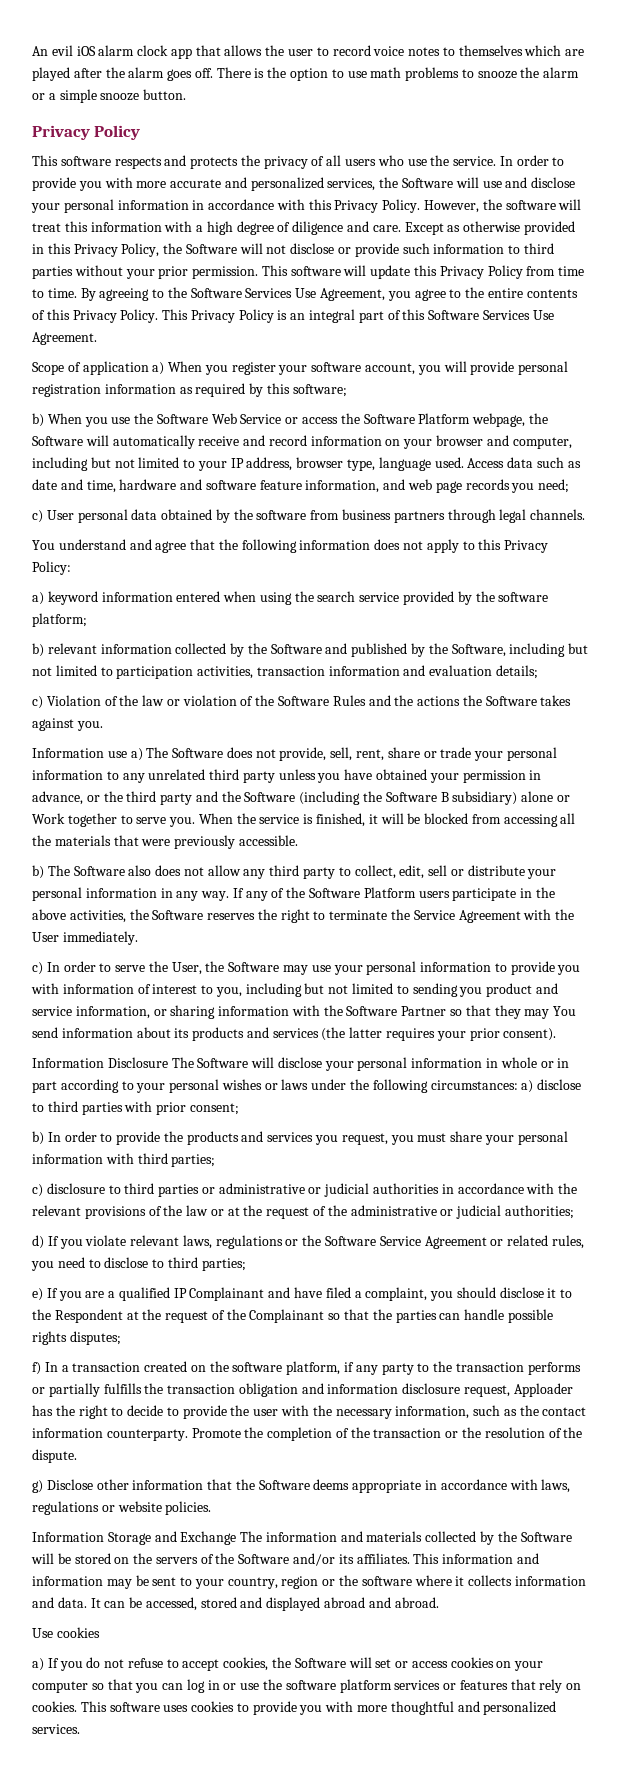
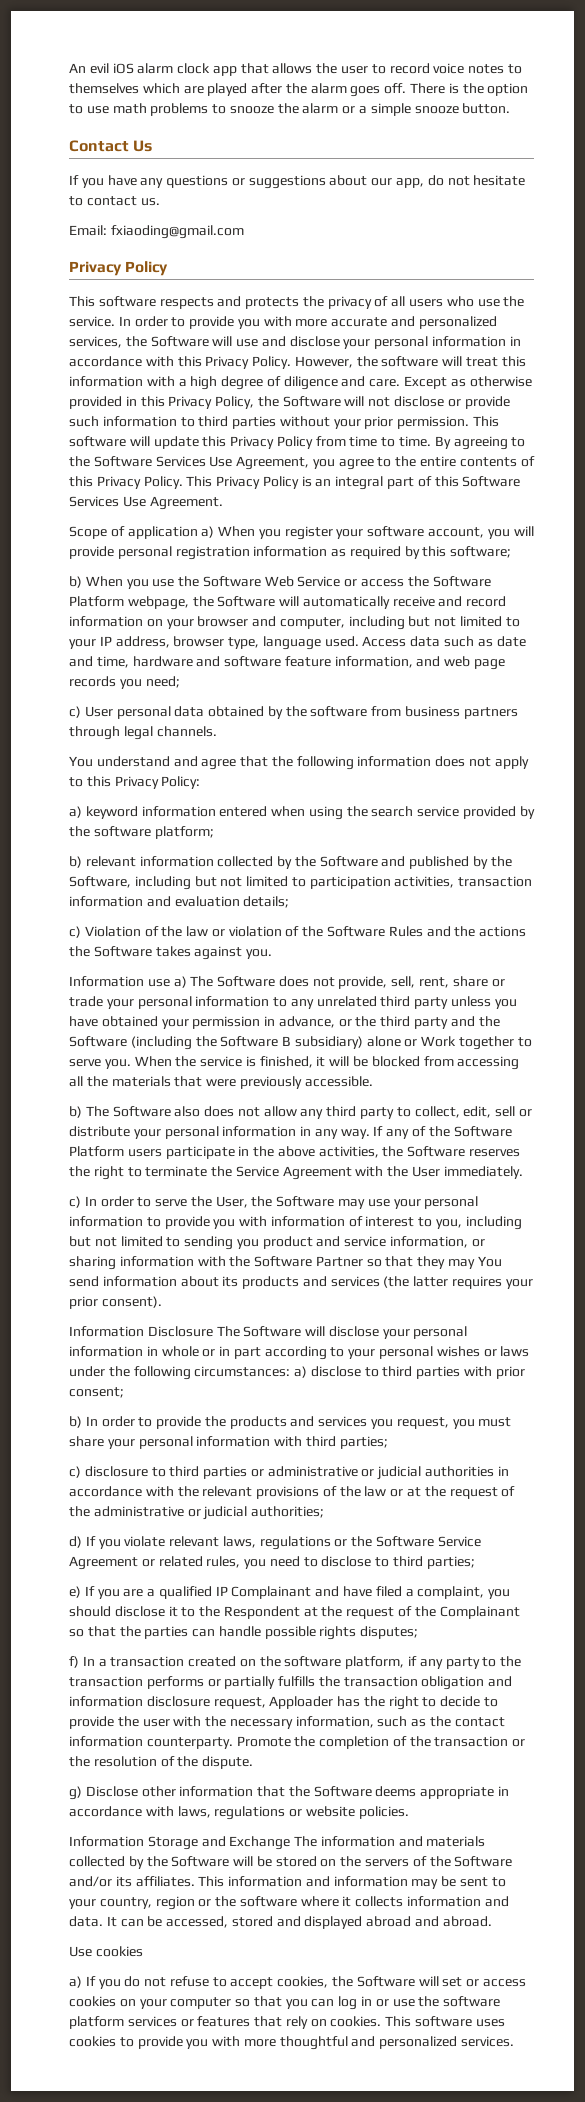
(187, 94) none -> [69,140,153,152] [69,175,526,189] [69,196,160,206] [69,225,244,239] // Contact Us // If you have any questions or suggestions about our app, do not hesitate to contact us. // Email: fxiaoding@gmail.com

